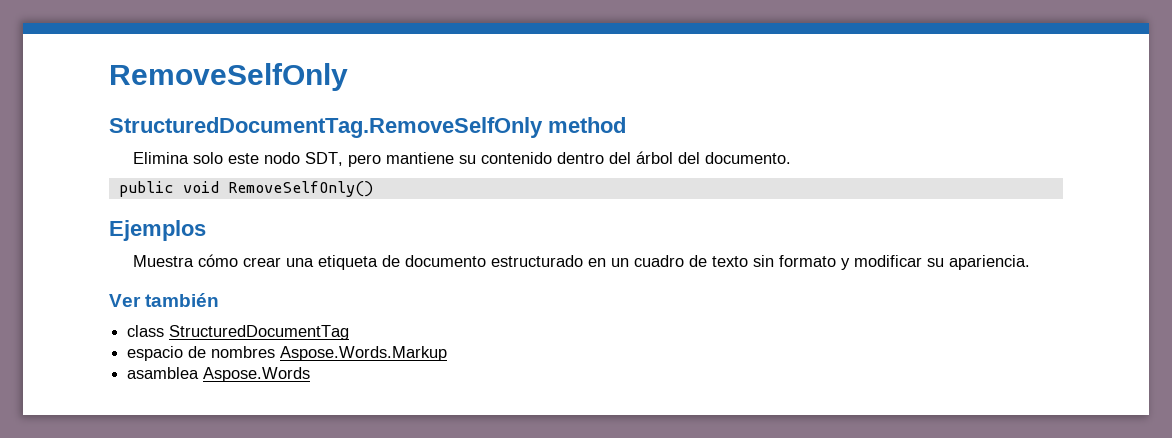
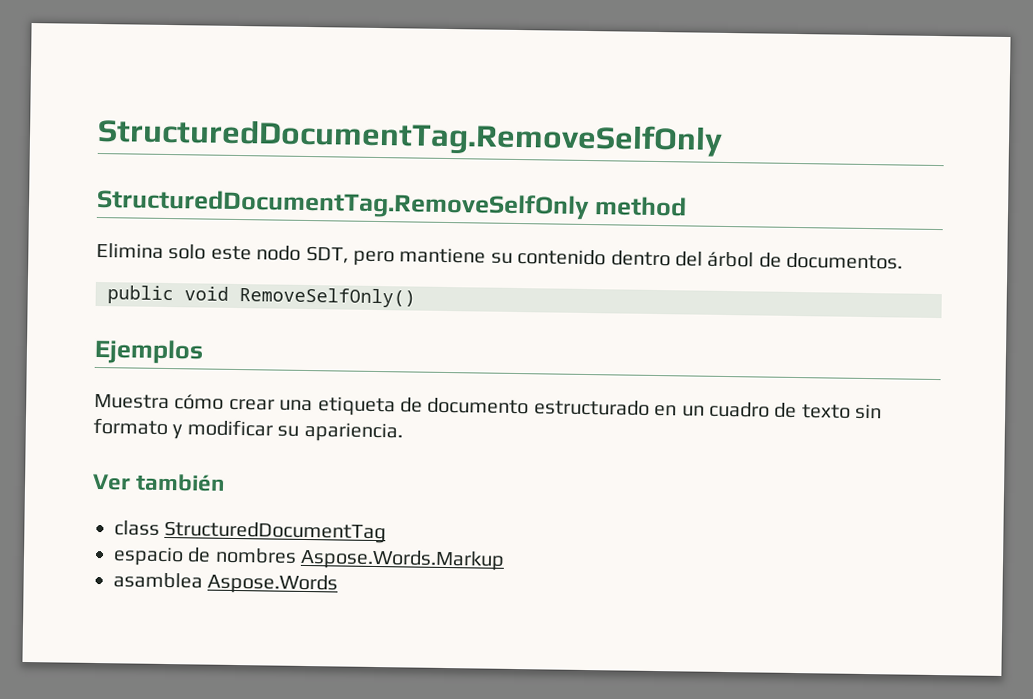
[109,63,348,91] RemoveSelfOnly -> [97,117,723,157] StructuredDocumentTag.RemoveSelfOnly
[678,152,792,164] del documento. -> [758,252,904,270] de documentos.

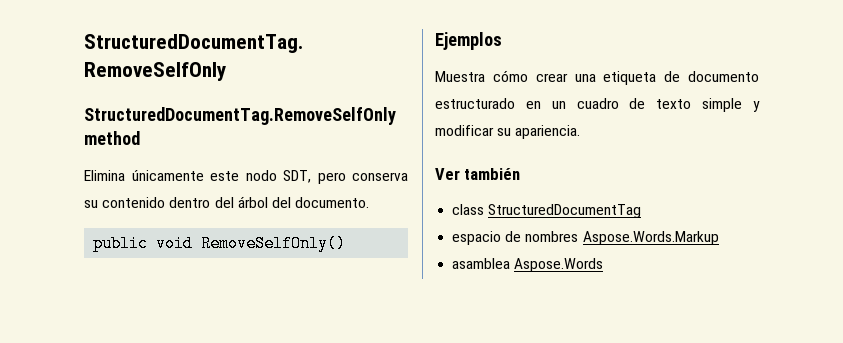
[168,244,207,260] solo -> [131,170,204,181] únicamente
[399,247,487,264] mantiene -> [352,172,408,181] conserva
[758,252,904,270] de documentos. -> [271,197,370,208] del documento.
[855,403,883,420] [93,417,168,436] sin formato -> [702,98,743,112] simple

